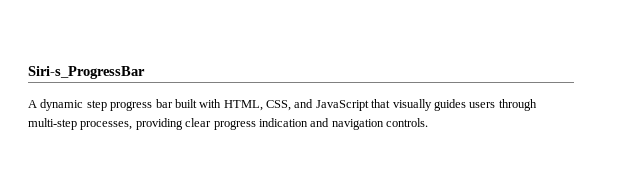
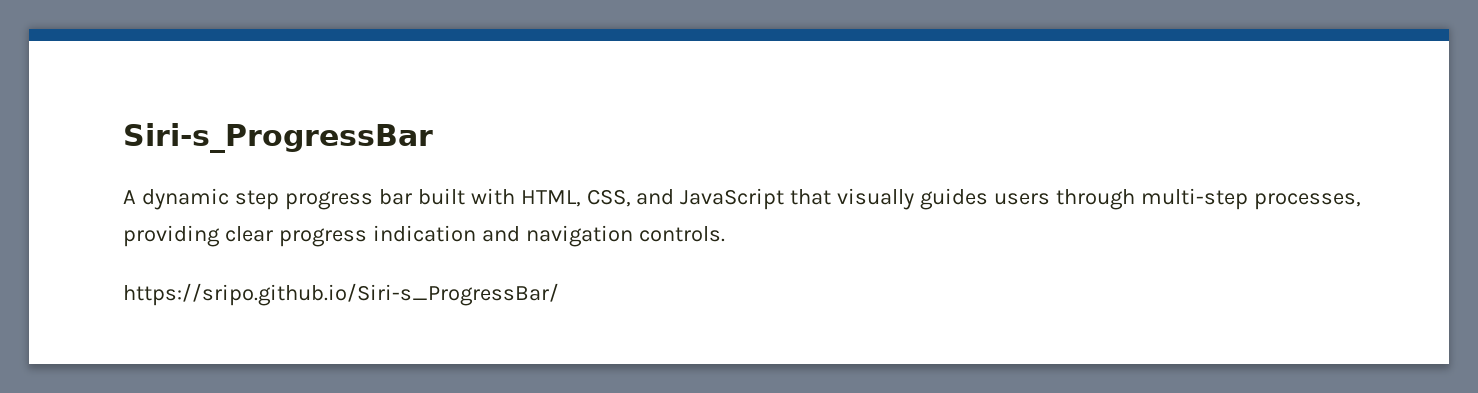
(428, 122) none -> [123,283,559,306] // https://sripo.github.io/Siri-s_ProgressBar/

